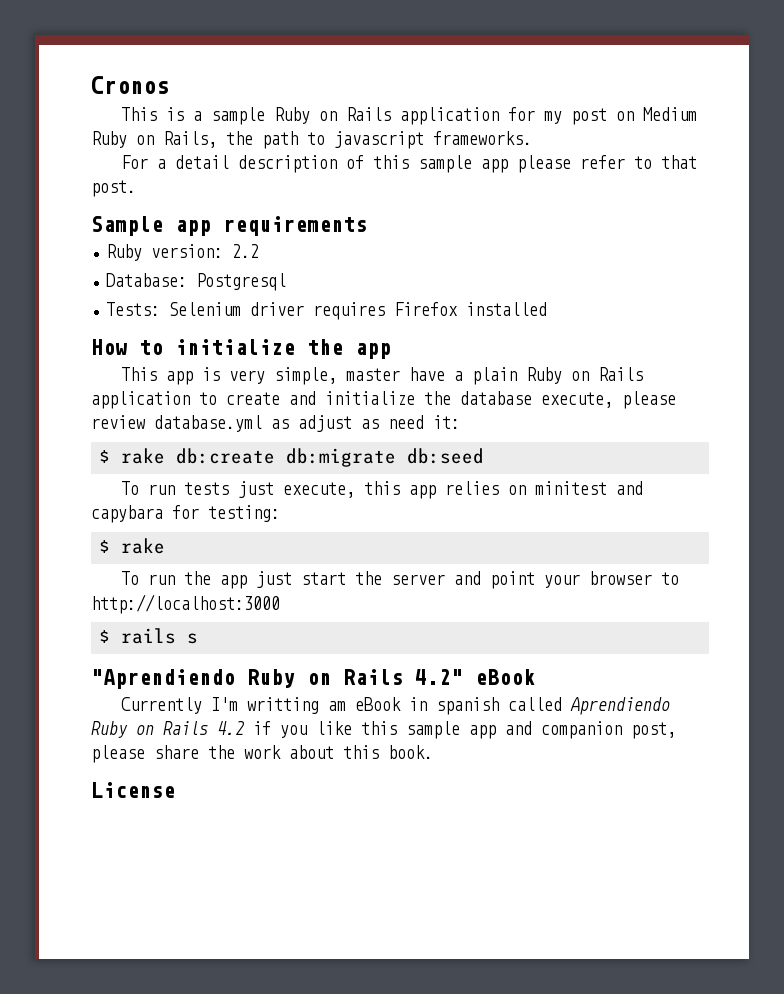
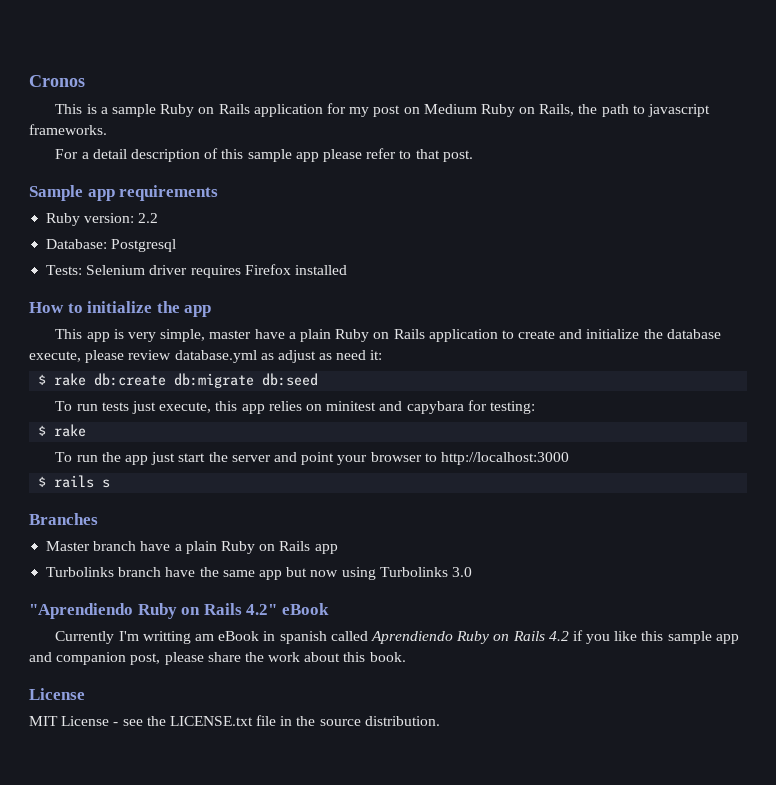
(199, 638) none -> [29,513,98,525] [46,541,338,554] [46,567,472,580] // Branches // Master branch have a plain Ruby on Rails app // Turbolinks branch have the same app but now using Turbolinks 3.0
(175, 790) none -> [29,715,440,726] // MIT License - see the LICENSE.txt file in the source distribution.

